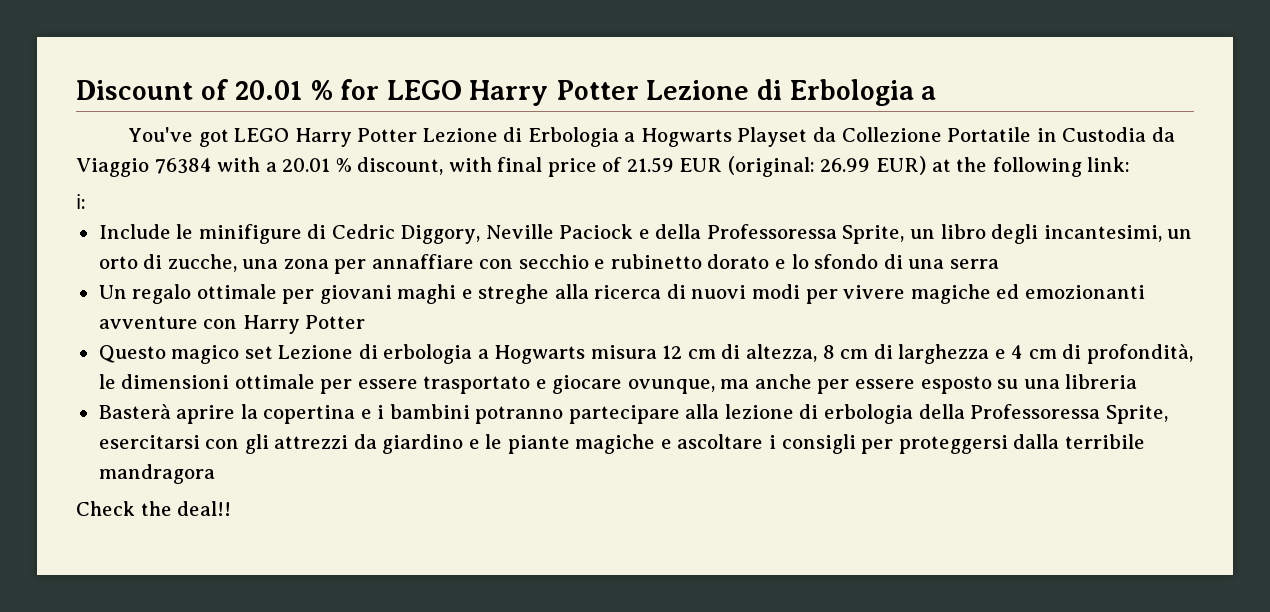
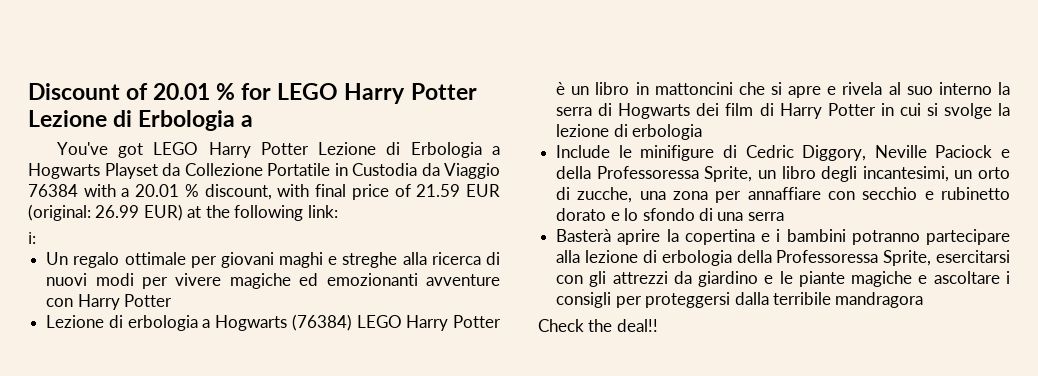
(86, 201) none -> [46,252,501,268] [46,273,500,289] [46,294,173,310] [46,314,501,331] [556,82,1011,98] [556,103,1010,119] [556,124,703,140] // Un regalo ottimale per giovani maghi e streghe alla ricerca di nuovi modi per vivere magiche ed emozionanti avventure con Harry Potter // Lezione di erbologia a Hogwarts (76384) LEGO Harry Potter è un libro in mattoncini che si apre e rivela al suo interno la serra di Hogwarts dei film di Harry Potter in cui si svolge la lezione di erbologia
[98,284,1145,304] [98,315,366,334] [98,344,1193,364] [98,374,1138,394] // Un regalo ottimale per giovani maghi e streghe alla ricerca di nuovi modi per vivere magiche ed emozionanti avventure con Harry Potter // Questo magico set Lezione di erbologia a Hogwarts misura 12 cm di altezza, 8 cm di larghezza e 4 cm di profondità, le dimensioni ottimale per essere trasportato e giocare ovunque, ma anche per essere esposto su una libreria -> (784, 216) none

